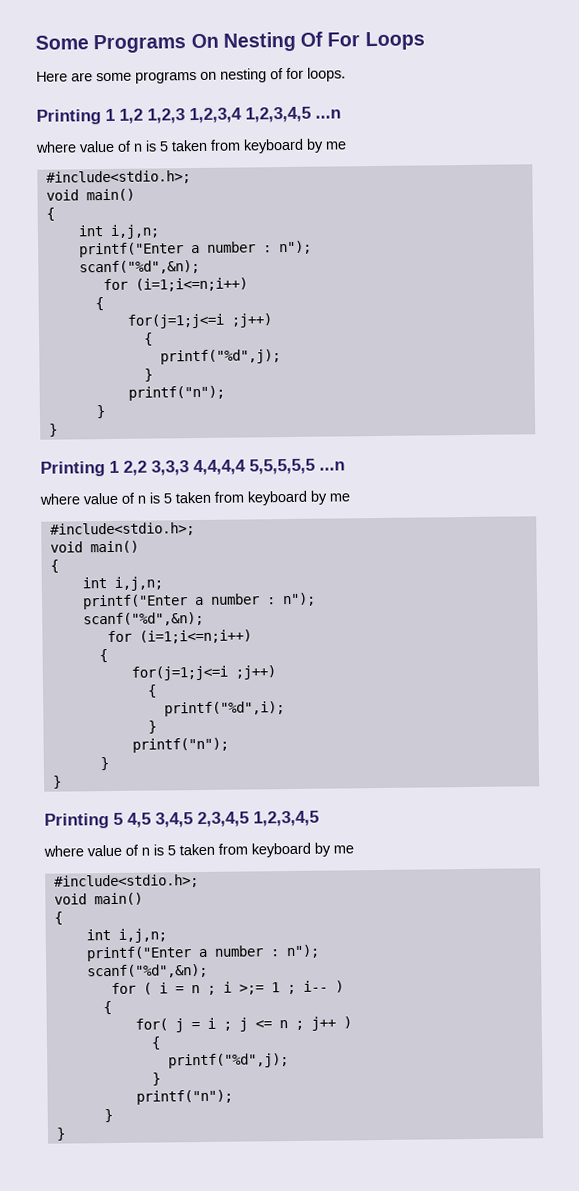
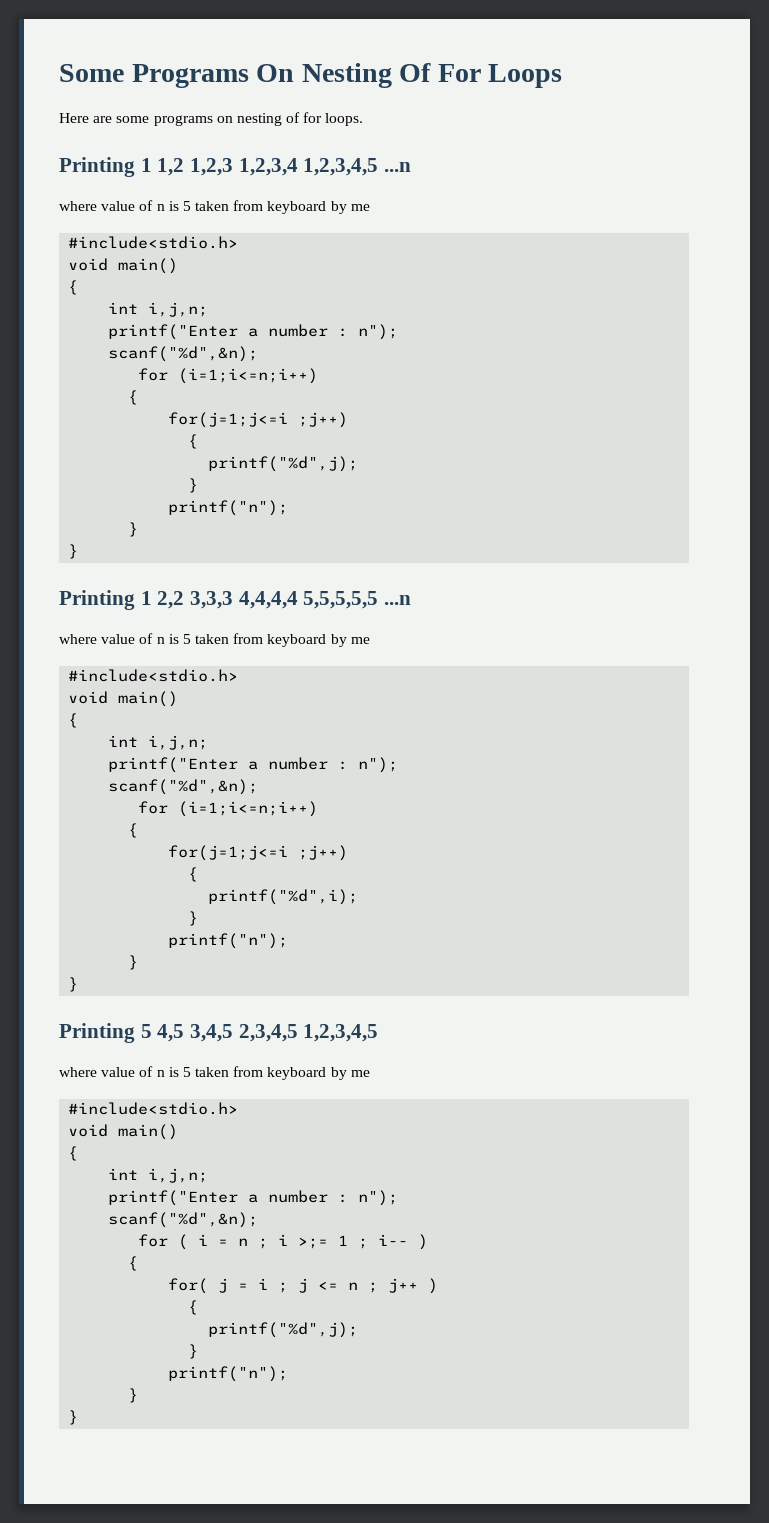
[45,170,191,185] #include<stdio.h>; -> [68,236,239,249] #include<stdio.h>
[49,522,195,537] #include<stdio.h>; -> [68,669,239,682] #include<stdio.h>
[53,874,199,889] #include<stdio.h>; -> [68,1102,239,1115] #include<stdio.h>

